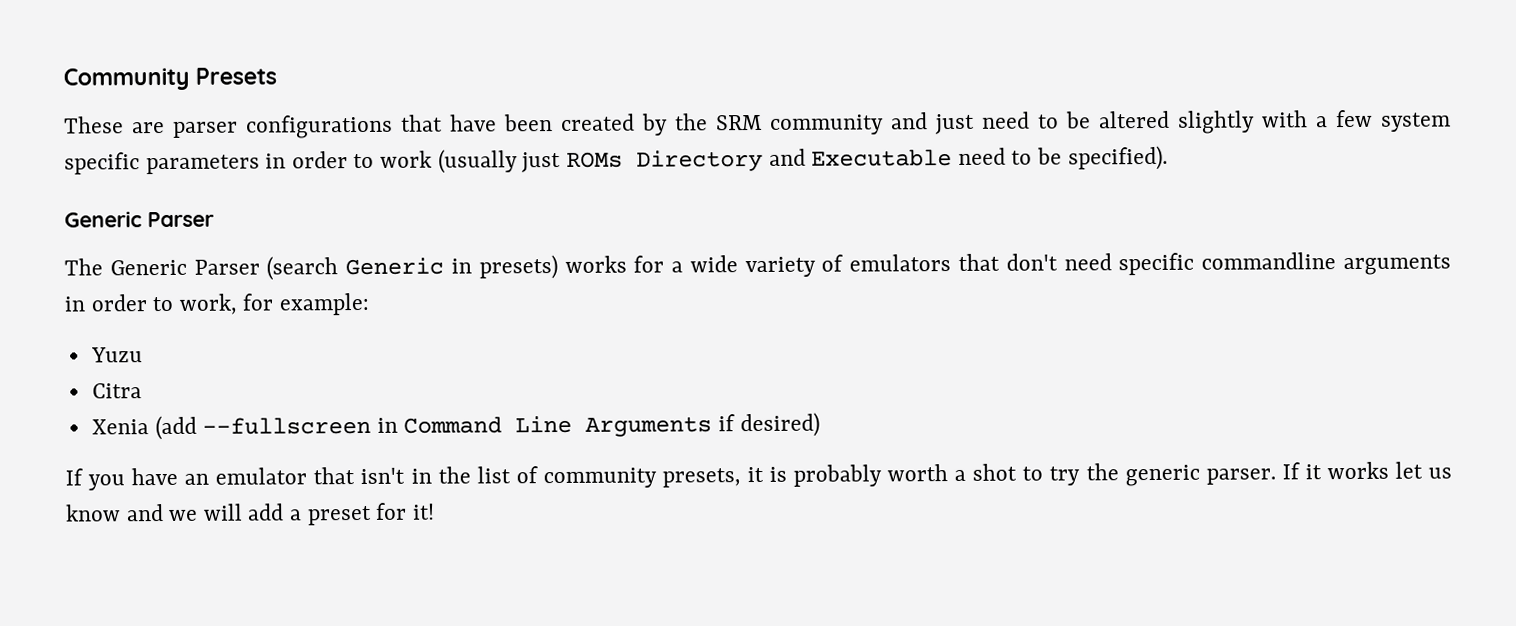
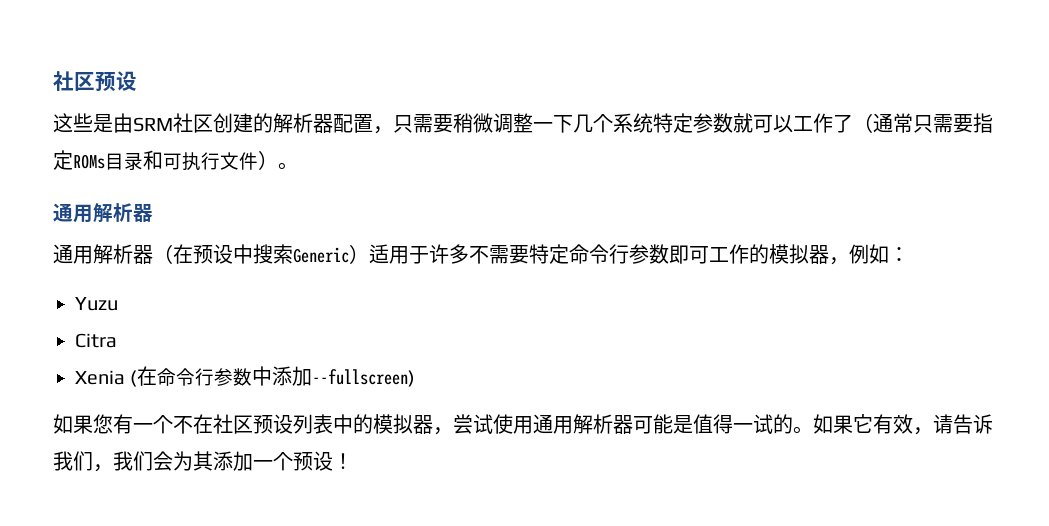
[63,67,278,91] [63,109,1451,139] [64,145,1168,175] [64,211,214,228] [64,252,1452,281] [64,292,371,316] [90,347,143,363] [91,383,142,399] [91,412,820,441] [65,461,1453,491] [65,502,435,526] Community Presets // These are parser configurations that have been created by the SRM community and just need to be altered slightly with a few system specific parameters in order to work (usually just ROMs Directory and Executable need to be specified). // Generic Parser // The Generic Parser (search Generic in presets) works for a wide variety of emulators that don't need specific commandline arguments in order to work, for example: // Yuzu // Citra // Xenia (add --fullscreen in Command Line Arguments if desired) // If you have an emulator that isn't in the list of community presets, it is probably worth a shot to try the generic parser. If it works let us know and we will add a preset for it! -> [53,71,137,92] [53,113,993,134] [53,150,298,171] [53,203,153,223] [53,244,909,265] [75,297,118,311] [75,333,117,348] [75,366,416,387] [53,414,993,435] [53,451,353,472] 社区预设 // 这些是由SRM社区创建的解析器配置，只需要稍微调整一下几个系统特定参数就可以工作了（通常只需要指定ROMs目录和可执行文件）。 // 通用解析器 // 通用解析器（在预设中搜索Generic）适用于许多不需要特定命令行参数即可工作的模拟器，例如： // Yuzu // Citra // Xenia (在命令行参数中添加--fullscreen) // 如果您有一个不在社区预设列表中的模拟器，尝试使用通用解析器可能是值得一试的。如果它有效，请告诉我们，我们会为其添加一个预设！

